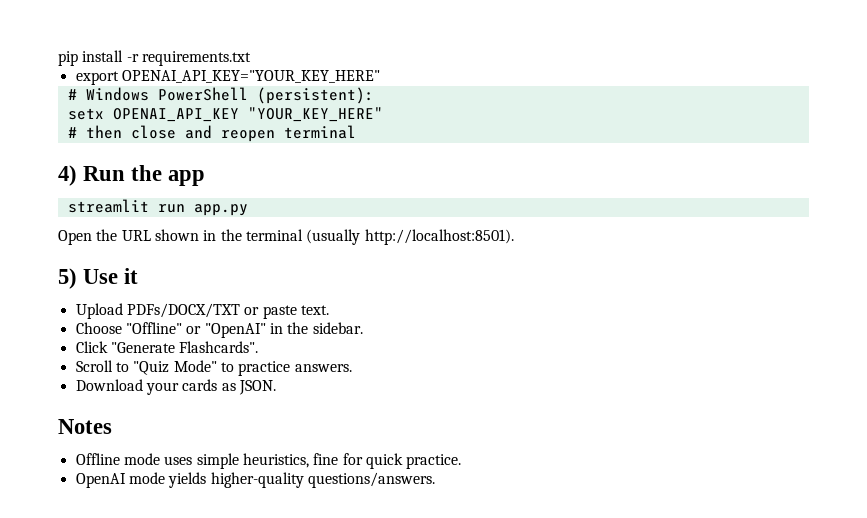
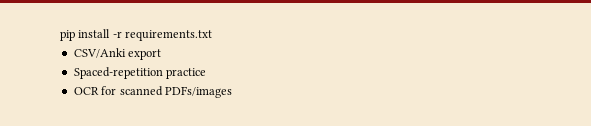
(251, 58) none -> [73,48,126,58] CSV/Anki
[121,70,380,83] [67,87,374,104] [67,107,383,122] [67,125,356,142] [58,165,206,186] [67,199,248,216] [58,229,514,245] [58,268,139,289] [75,303,329,319] [75,322,363,338] [75,341,259,353] [75,360,352,376] [75,379,276,395] [58,419,112,434] [75,453,462,469] [75,472,435,488] OPENAI_API_KEY="YOUR_KEY_HERE" // # Windows PowerShell (persistent): // setx OPENAI_API_KEY "YOUR_KEY_HERE" // # then close and reopen terminal // 4) Run the app // streamlit run app.py // Open the URL shown in the terminal (usually http://localhost:8501). // 5) Use it // Upload PDFs/DOCX/TXT or paste text. // Choose "Offline" or "OpenAI" in the sidebar. // Click "Generate Flashcards". // Scroll to "Quiz Mode" to practice answers. // Download your cards as JSON. // Notes // Offline mode uses simple heuristics, fine for quick practice. // OpenAI mode yields higher-quality questions/answers. -> [73,67,207,79] [73,86,232,98] // Spaced-repetition practice // OCR for scanned PDFs/images

